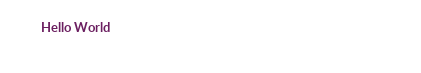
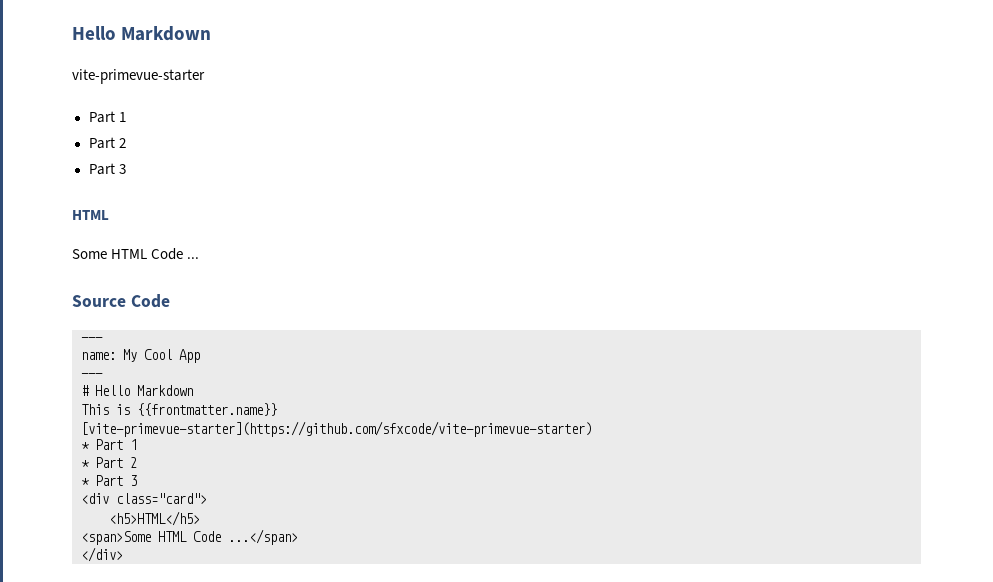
[41,22,111,32] Hello World -> [72,26,212,41] [72,69,205,84] [88,111,126,123] [88,137,126,149] [88,163,126,175] [72,210,109,220] [72,248,200,260] [72,294,170,308] [81,337,103,342] [81,349,200,363] [81,373,103,378] [81,385,193,396] [81,403,277,416] [81,421,592,437] [81,439,137,450] [81,457,137,468] [81,475,137,486] [81,493,207,504] [109,511,200,526] [81,529,298,545] [81,547,123,562] Hello Markdown // vite-primevue-starter // Part 1 // Part 2 // Part 3 // HTML // Some HTML Code ... // Source Code // --- // name: My Cool App // --- // # Hello Markdown // This is {{frontmatter.name}} // [vite-primevue-starter](https://github.com/sfxcode/vite-primevue-starter) // * Part 1 // * Part 2 // * Part 3 // <div class="card"> // <h5>HTML</h5> // <span>Some HTML Code ...</span> // </div>

